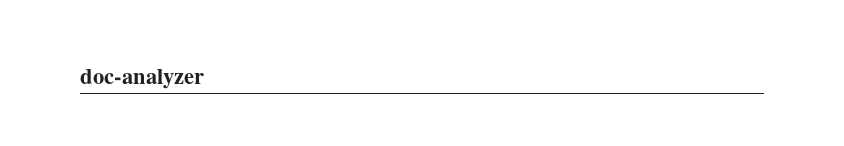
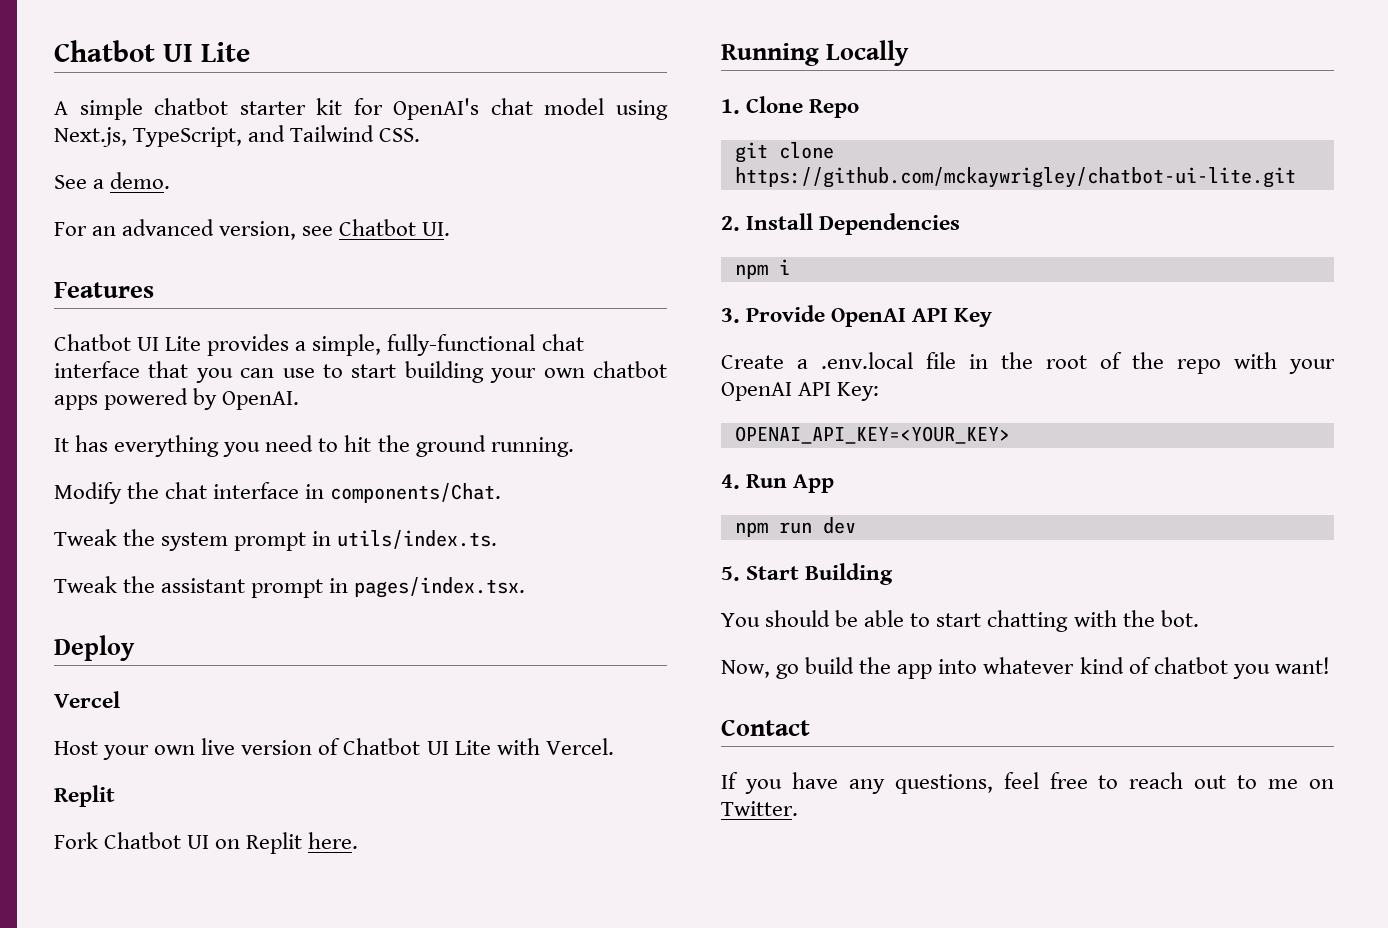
[80,69,204,89] doc-analyzer -> [54,40,250,62] [54,98,668,120] [54,125,421,147] [54,172,171,189] [54,219,451,240] [54,282,154,298] [54,334,584,356] [54,361,667,383] [54,388,300,410] [54,435,574,457] [54,482,502,504] [54,529,498,551] [54,576,526,598] [54,635,135,661] [54,691,120,708] [54,738,614,760] [54,785,115,807] [54,832,359,854] [721,40,910,66] [721,96,860,118] [734,142,834,163] [734,167,1296,188] [721,213,961,235] [734,259,790,279] [721,305,993,327] [721,352,1335,374] [721,382,880,401] [734,426,1010,444] [721,474,835,493] [734,517,856,537] [721,563,894,585] [721,610,1199,632] [721,657,1330,679] [721,719,810,736] [721,772,1334,794] [721,801,798,816] Chatbot UI Lite // A simple chatbot starter kit for OpenAI's chat model using Next.js, TypeScript, and Tailwind CSS. // See a demo. // For an advanced version, see Chatbot UI. // Features // Chatbot UI Lite provides a simple, fully-functional chat interface that you can use to start building your own chatbot apps powered by OpenAI. // It has everything you need to hit the ground running. // Modify the chat interface in components/Chat. // Tweak the system prompt in utils/index.ts. // Tweak the assistant prompt in pages/index.tsx. // Deploy // Vercel // Host your own live version of Chatbot UI Lite with Vercel. // Replit // Fork Chatbot UI on Replit here. // Running Locally // 1. Clone Repo // git clone https://github.com/mckaywrigley/chatbot-ui-lite.git // 2. Install Dependencies // npm i // 3. Provide OpenAI API Key // Create a .env.local file in the root of the repo with your OpenAI API Key: // OPENAI_API_KEY=<YOUR_KEY> // 4. Run App // npm run dev // 5. Start Building // You should be able to start chatting with the bot. // Now, go build the app into whatever kind of chatbot you want! // Contact // If you have any questions, feel free to reach out to me on Twitter.

